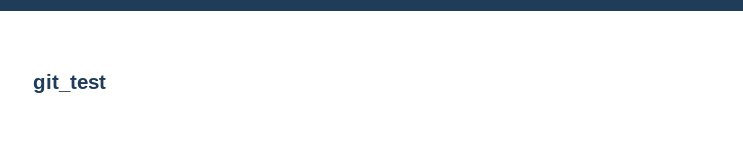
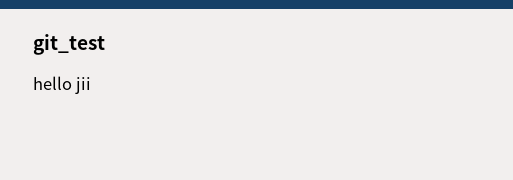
(106, 83) none -> [33,76,92,94] // hello jii

